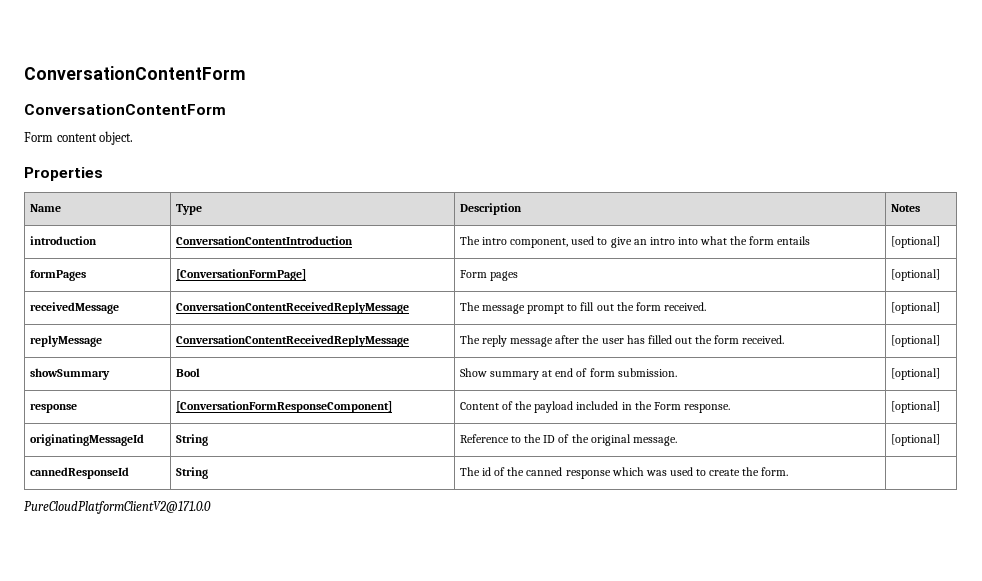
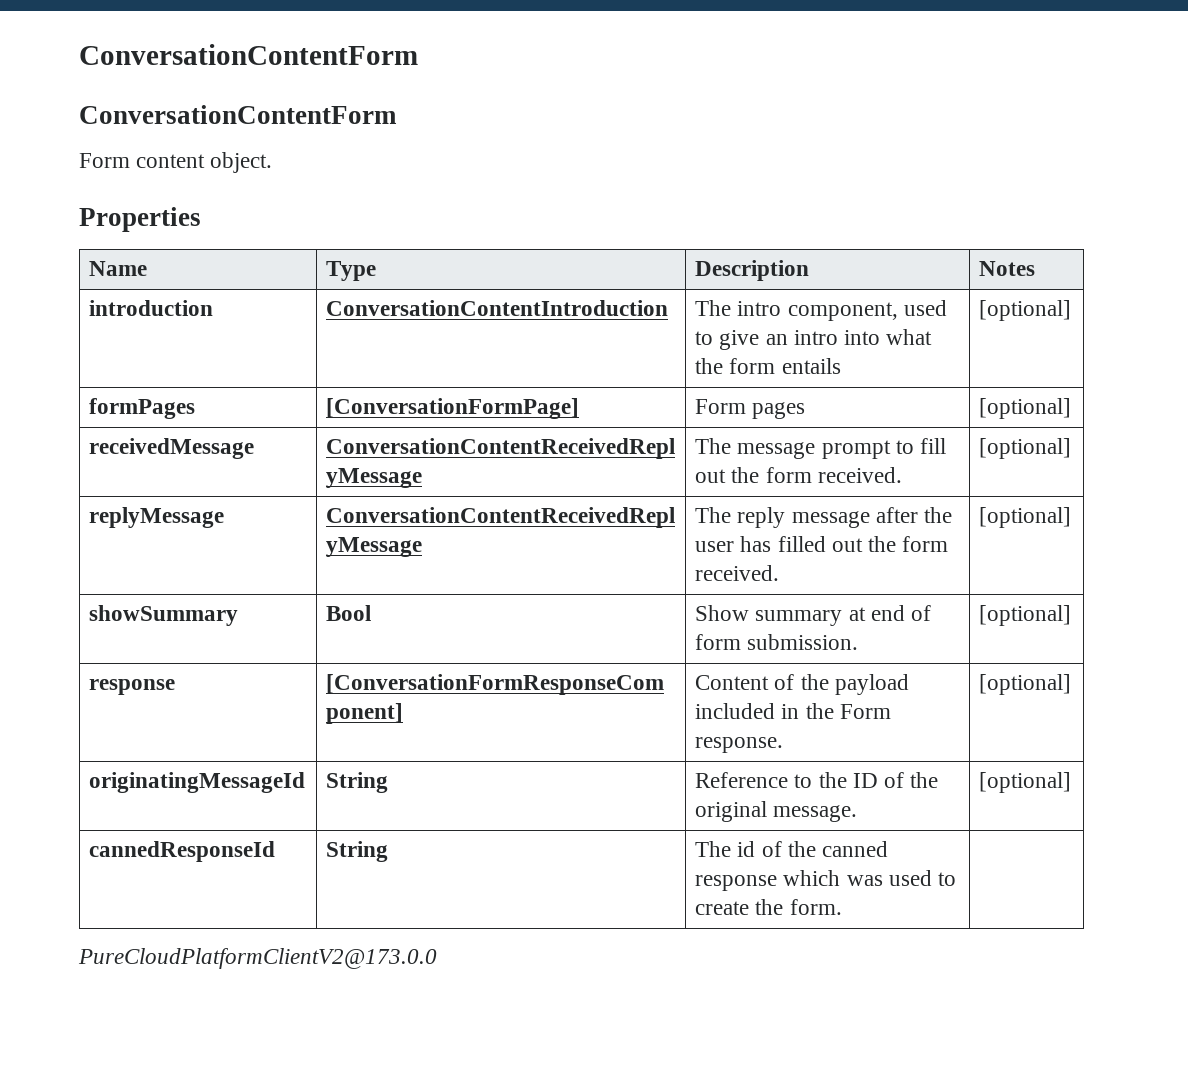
[24,501,211,514] PureCloudPlatformClientV2@171.0.0 -> [78,948,437,969] PureCloudPlatformClientV2@173.0.0

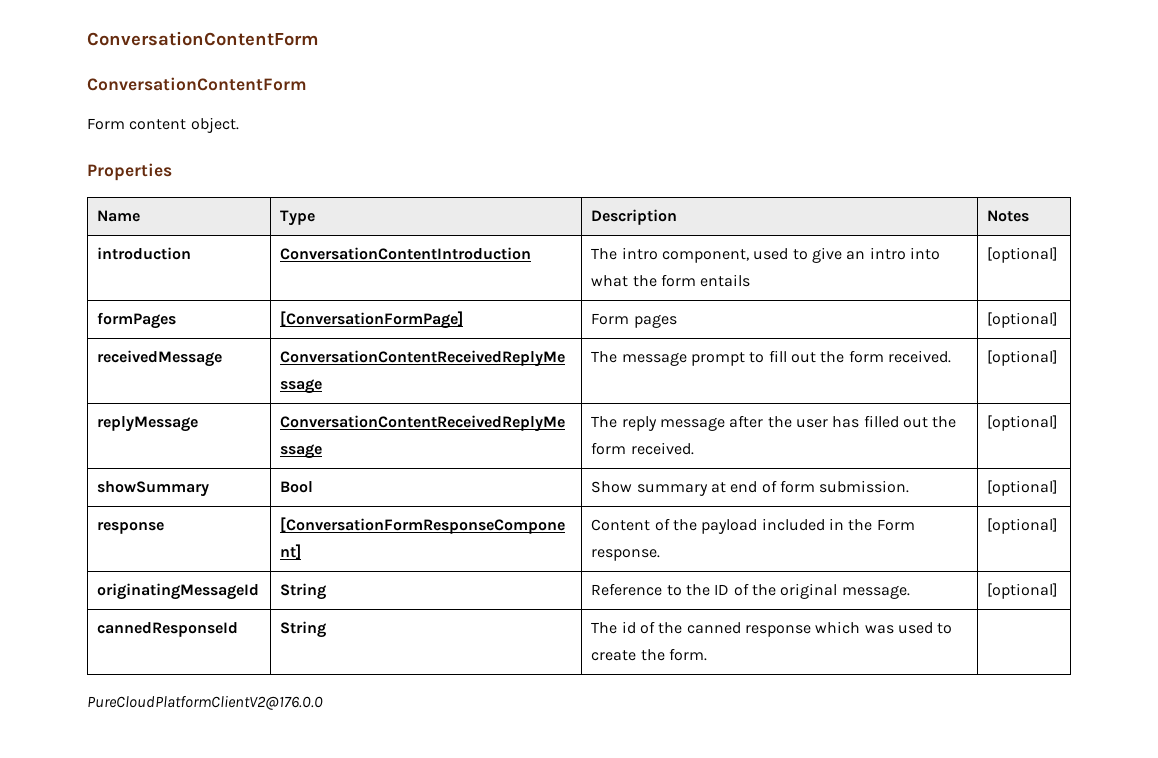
[78,948,437,969] PureCloudPlatformClientV2@173.0.0 -> [87,695,323,710] PureCloudPlatformClientV2@176.0.0

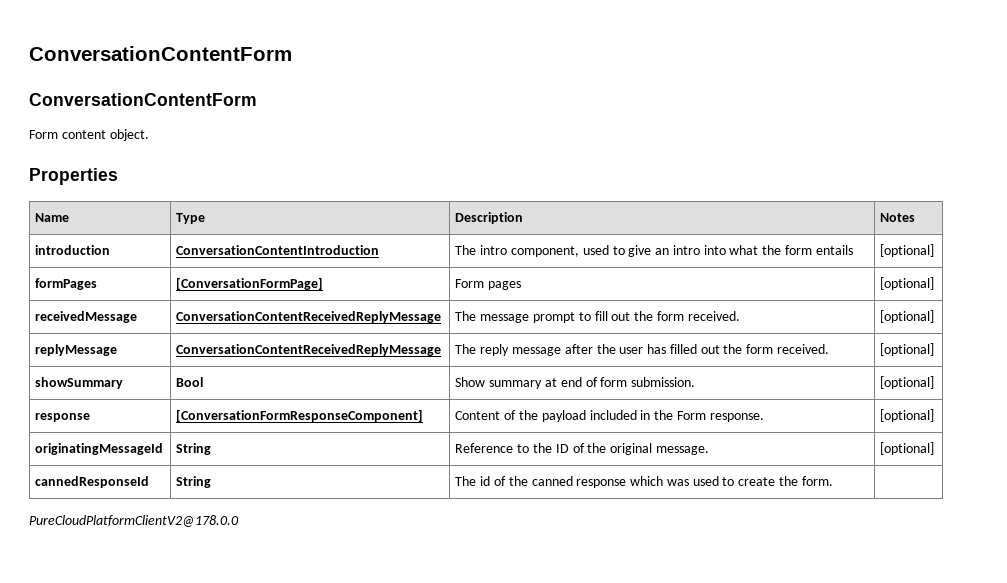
[87,695,323,710] PureCloudPlatformClientV2@176.0.0 -> [29,515,239,527] PureCloudPlatformClientV2@178.0.0

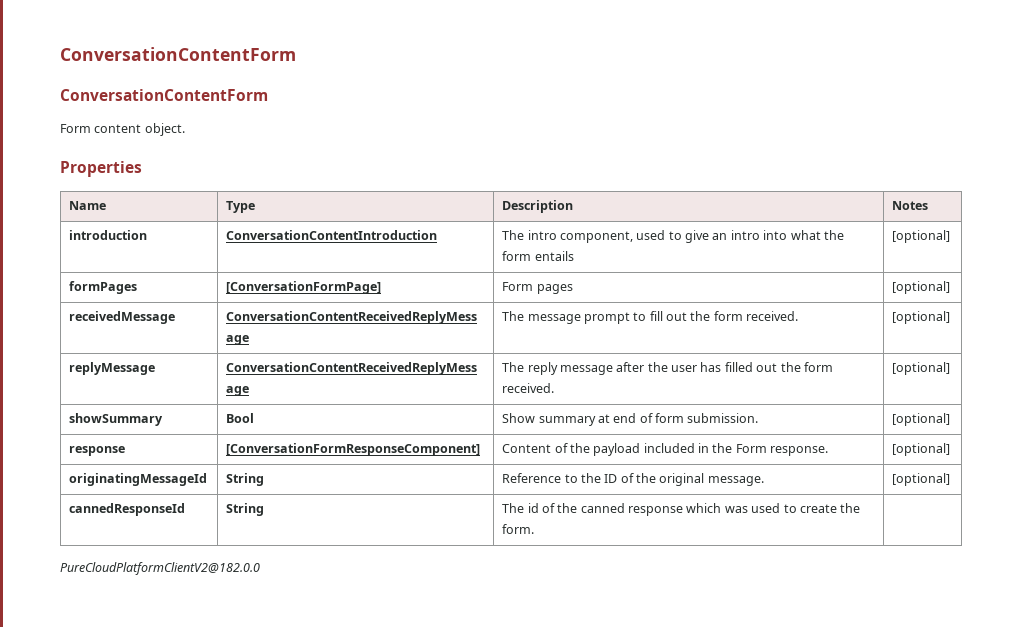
[29,515,239,527] PureCloudPlatformClientV2@178.0.0 -> [60,562,260,575] PureCloudPlatformClientV2@182.0.0

